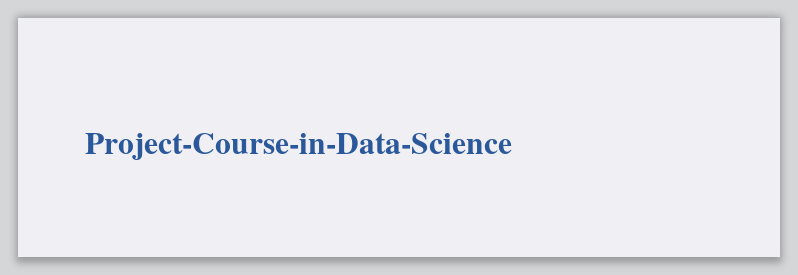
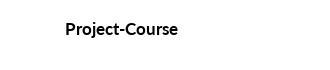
[85,133,512,160] Project-Course-in-Data-Science -> [65,22,178,38] Project-Course

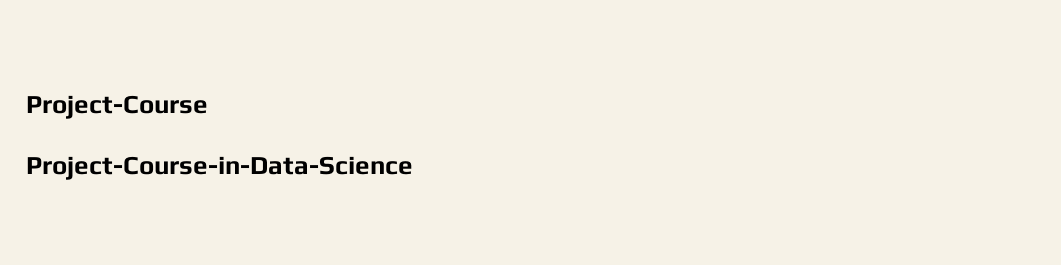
(178, 30) none -> [26,156,413,180] // Project-Course-in-Data-Science

